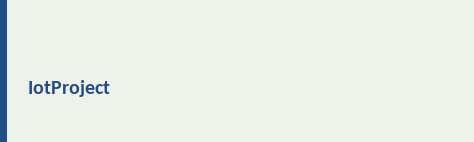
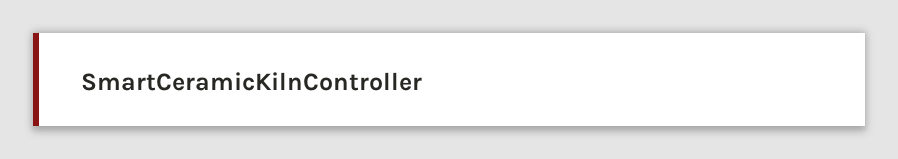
[28,80,110,97] IotProject -> [81,72,422,91] SmartCeramicKilnController

